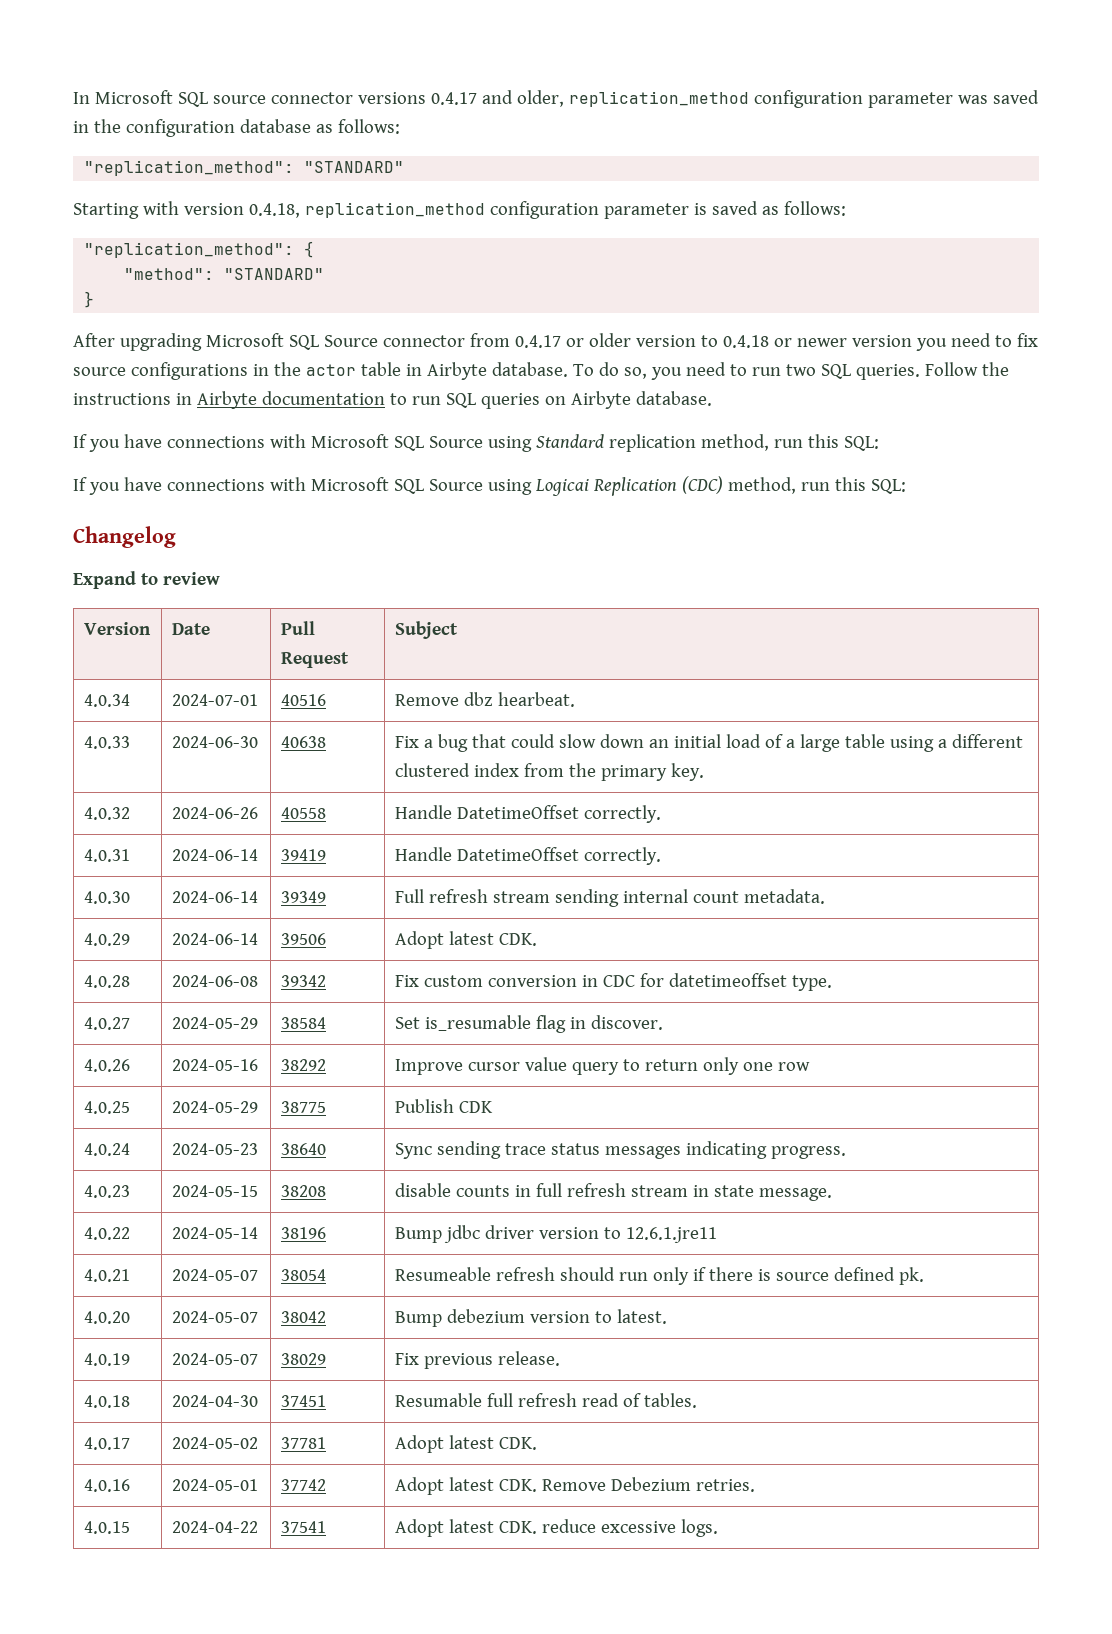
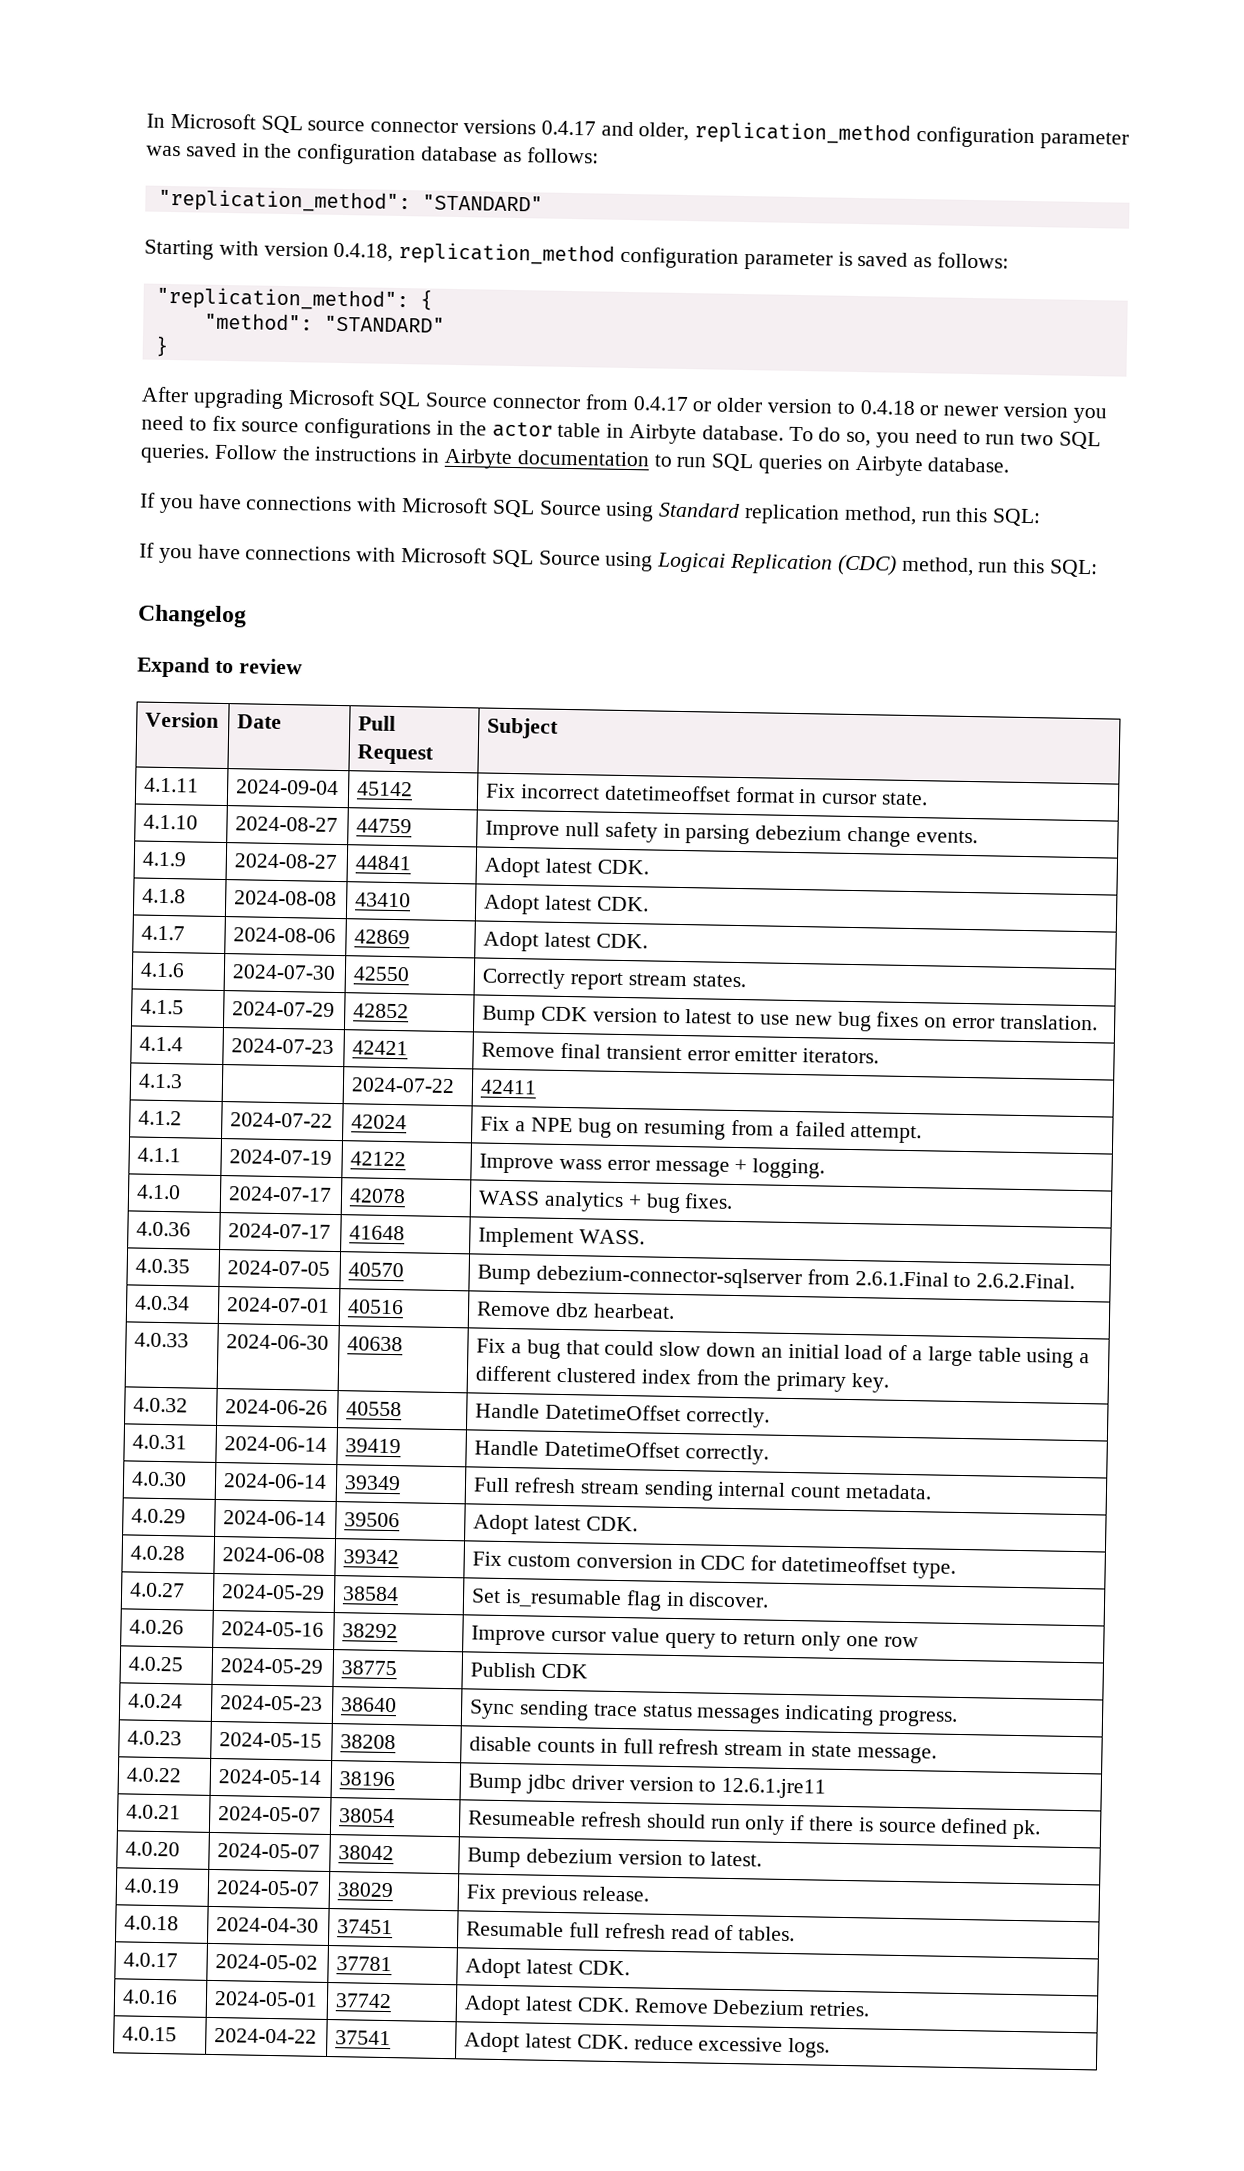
(458, 630) none -> [144,777,200,793] [236,779,340,796] [357,781,414,797] [486,783,928,806] [143,814,199,830] [235,816,339,833] [356,818,413,834] [485,820,978,847] [142,851,188,867] [234,853,338,870] [355,855,412,871] [484,857,649,878] [142,888,187,904] [234,890,338,907] [355,892,412,908] [483,894,649,915] [141,925,186,941] [233,927,337,943] [354,929,411,945] [483,931,648,952] [140,962,186,978] [232,964,337,980] [353,966,411,982] [482,968,746,990] [140,999,185,1015] [232,1001,336,1017] [353,1003,410,1019] [482,1005,1098,1032] [139,1036,184,1052] [231,1038,335,1054] [352,1040,409,1056] [481,1042,880,1064] [138,1073,184,1089] [351,1077,456,1094] [480,1079,538,1095] [138,1110,183,1126] [230,1112,334,1128] [351,1114,408,1130] [480,1116,923,1144] [137,1147,182,1163] [229,1149,333,1165] [350,1151,407,1167] [479,1153,826,1179] [136,1184,182,1200] [228,1186,333,1202] [349,1188,407,1204] [478,1190,734,1214] [136,1221,192,1237] [228,1223,332,1239] [349,1225,406,1241] [478,1227,645,1249] [135,1258,191,1274] [227,1260,331,1276] [348,1262,405,1278] [477,1264,1076,1290] // 4.1.11 | 2024-09-04 | 45142 | Fix incorrect datetimeoffset format in cursor state. // 4.1.10 | 2024-08-27 | 44759 | Improve null safety in parsing debezium change events. // 4.1.9 | 2024-08-27 | 44841 | Adopt latest CDK. // 4.1.8 | 2024-08-08 | 43410 | Adopt latest CDK. // 4.1.7 | 2024-08-06 | 42869 | Adopt latest CDK. // 4.1.6 | 2024-07-30 | 42550 | Correctly report stream states. // 4.1.5 | 2024-07-29 | 42852 | Bump CDK version to latest to use new bug fixes on error translation. // 4.1.4 | 2024-07-23 | 42421 | Remove final transient error emitter iterators. // 4.1.3 | | 2024-07-22 | 42411 // 4.1.2 | 2024-07-22 | 42024 | Fix a NPE bug on resuming from a failed attempt. // 4.1.1 | 2024-07-19 | 42122 | Improve wass error message + logging. // 4.1.0 | 2024-07-17 | 42078 | WASS analytics + bug fixes. // 4.0.36 | 2024-07-17 | 41648 | Implement WASS. // 4.0.35 | 2024-07-05 | 40570 | Bump debezium-connector-sqlserver from 2.6.1.Final to 2.6.2.Final.

